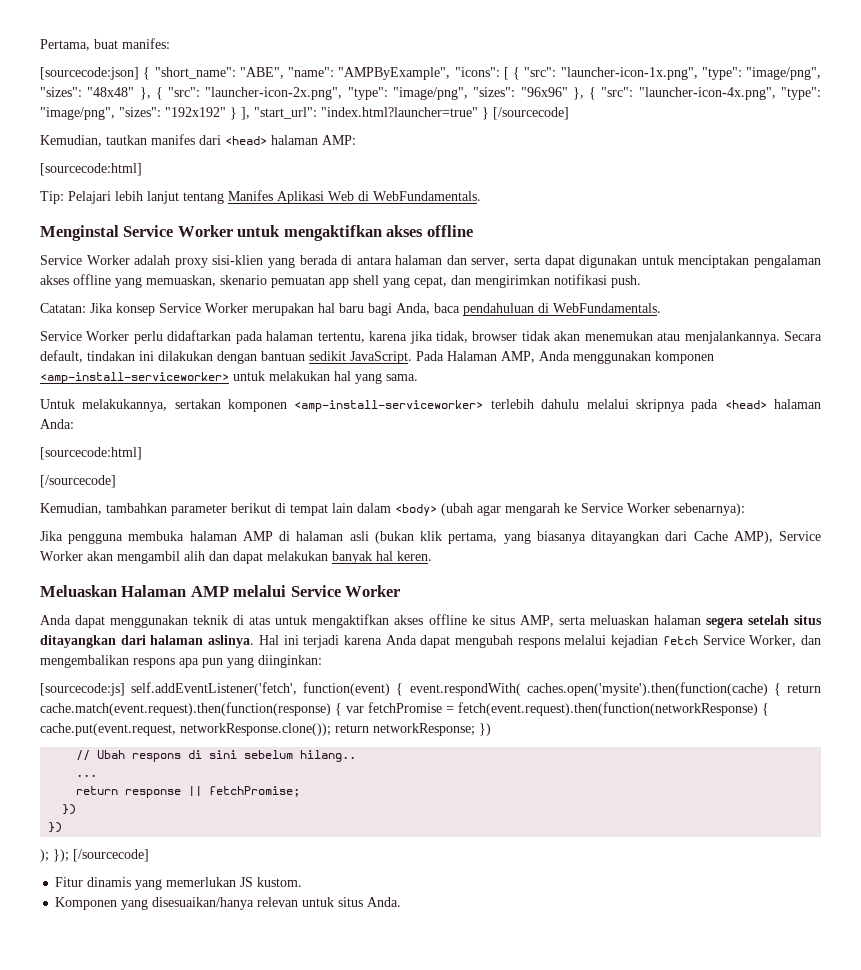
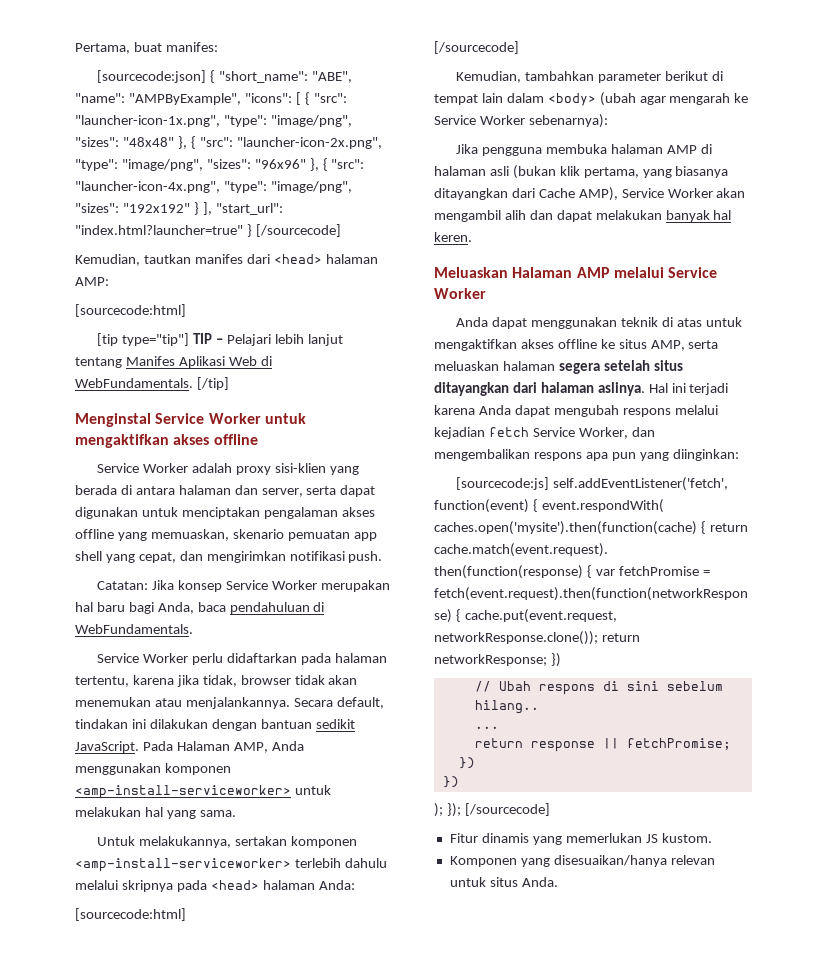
[40,191,64,204] Tip: -> [97,333,223,346] [tip type="tip"] TIP –
(481, 196) none -> [196,377,229,390] [/tip]

